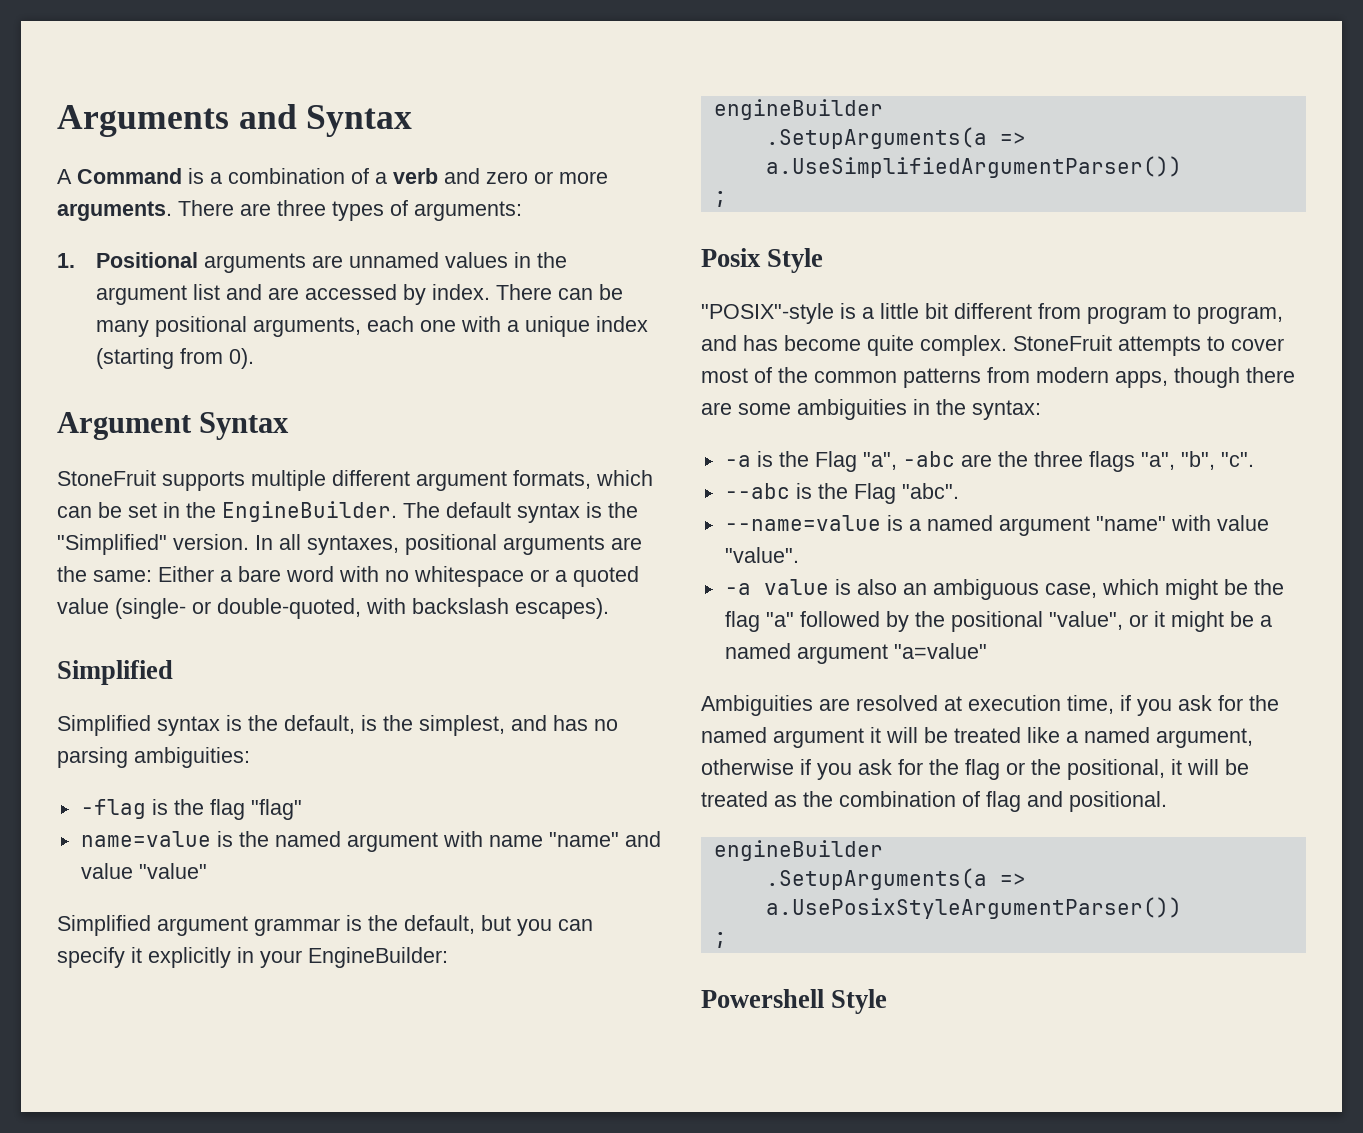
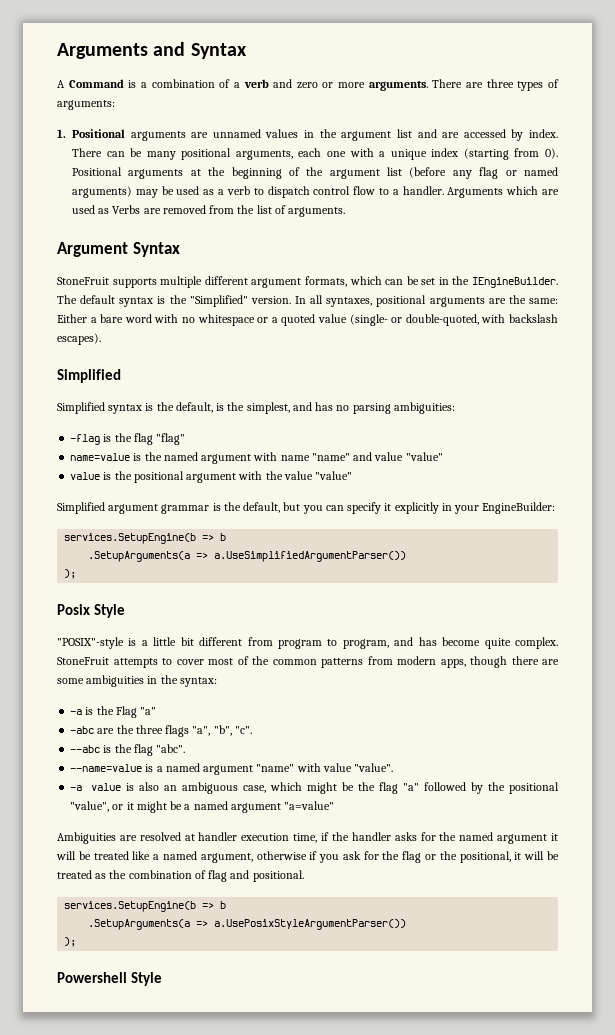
(255, 358) none -> [72,167,558,179] [72,186,559,198] [72,205,346,217] Positional arguments at the beginning of the argument list (before any flag or named arguments) may be used as a verb to dispatch control flow to a handler. Arguments which are used as Verbs are removed from the list of arguments.
[222,501,397,522] EngineBuilder. -> [471,277,558,288] IEngineBuilder.
(207, 871) none -> [70,471,353,483] // value is the positional argument with the value "value"
[713,99,883,120] engineBuilder -> [64,533,227,544] services.SetupEngine(b => b
[713,191,727,207] ; -> [64,569,77,579] );
[862,452,897,470] "a", -> [140,707,157,715] "a" //
[853,483,896,504] Flag -> [133,744,153,756] flag
(962, 703) none -> [198,832,238,841] handler
[1137,695,1212,716] you ask -> [331,832,417,841] the handler asks
[713,840,883,861] engineBuilder -> [64,901,227,912] services.SetupEngine(b => b
[713,932,727,948] ; -> [64,937,77,947] );

